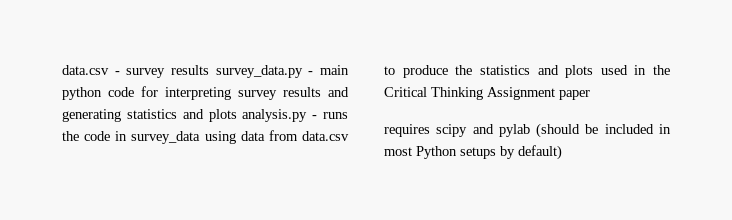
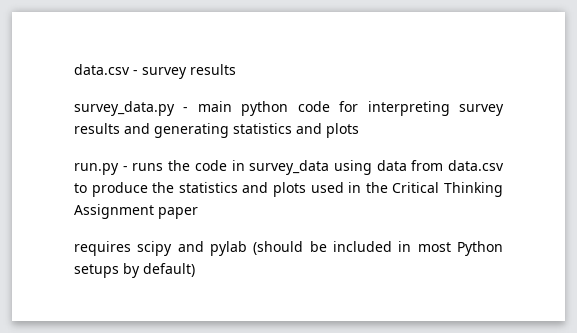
(209, 70) none -> (236, 69) //
[242,109,308,122] analysis.py -> [74,163,119,175] // run.py

